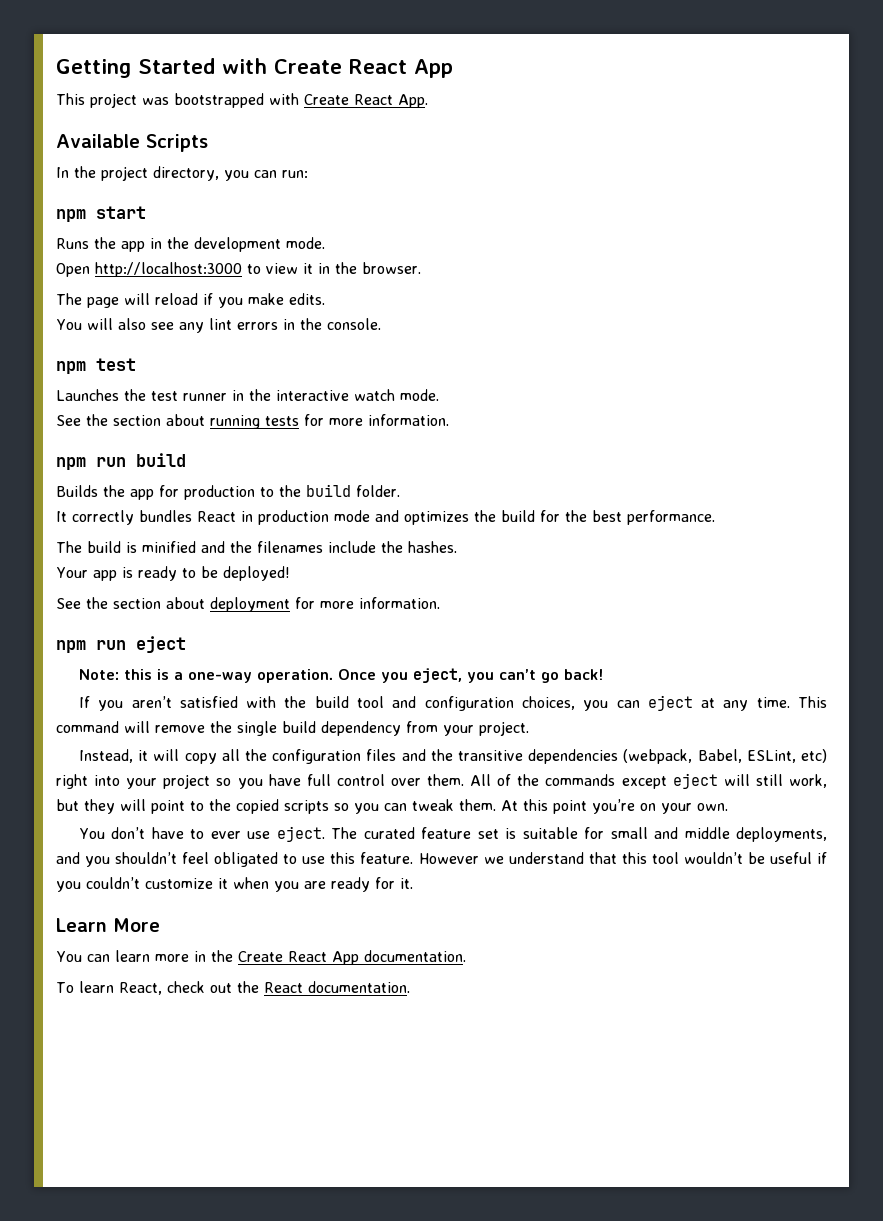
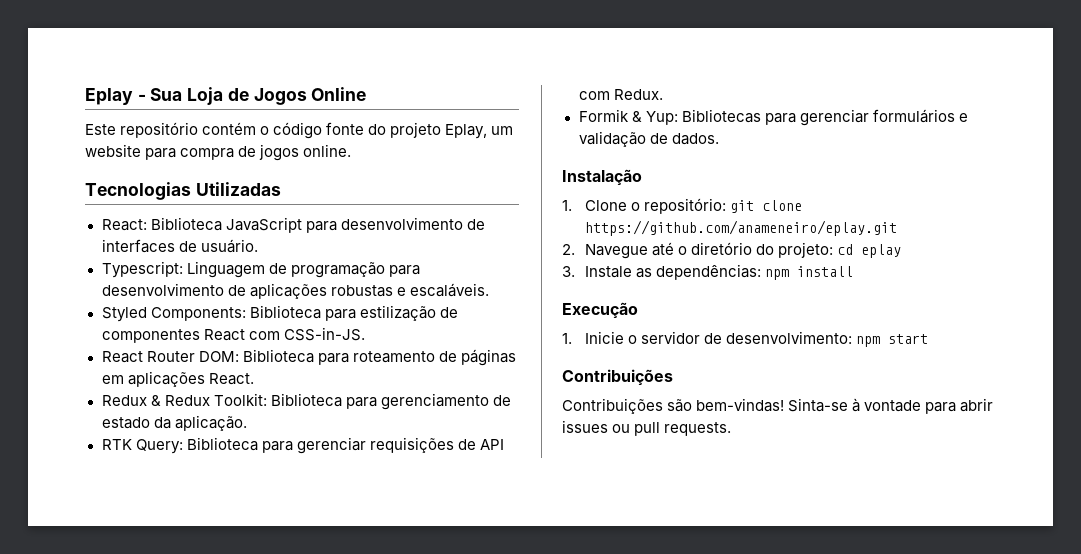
[56,58,453,78] [56,93,428,108] [56,134,208,152] [56,166,308,181] [56,206,146,222] [56,237,325,252] [56,262,421,277] [56,293,325,308] [56,318,381,333] [56,358,136,374] [56,389,439,401] [56,414,449,429] [56,453,186,470] [56,484,400,500] [56,510,715,525] [56,541,457,553] [56,566,290,581] [56,597,440,612] [56,636,186,653] [78,668,603,683] [78,695,828,711] [56,721,529,736] [78,749,827,764] [56,773,827,789] [56,799,728,814] [78,826,828,842] [56,852,827,867] [56,877,413,892] [56,918,160,932] [56,950,466,965] [56,981,410,995] Getting Started with Create React App // This project was bootstrapped with Create React App. // Available Scripts // In the project directory, you can run: // npm start // Runs the app in the development mode. // Open http://localhost:3000 to view it in the browser. // The page will reload if you make edits. // You will also see any lint errors in the console. // npm test // Launches the test runner in the interactive watch mode. // See the section about running tests for more information. // npm run build // Builds the app for production to the build folder. // It correctly bundles React in production mode and optimizes the build for the best performance. // The build is minified and the filenames include the hashes. // Your app is ready to be deployed! // See the section about deployment for more information. // npm run eject // Note: this is a one-way operation. Once you eject, you can’t go back! // If you aren’t satisfied with the build tool and configuration choices, you can eject at any time. This command will remove the single build dependency from your project. // Instead, it will copy all the configuration files and the transitive dependencies (webpack, Babel, ESLint, etc) right into your project so you have full control over them. All of the commands except eject will still work, but they will point to the copied scripts so you can tweak them. At this point you’re on your own. // You don’t have to ever use eject. The curated feature set is suitable for small and middle deployments, and you shouldn’t feel obligated to use this feature. However we understand that this tool wouldn’t be useful if you couldn’t customize it when you are ready for it. // Learn More // You can learn more in the Create React App documentation. // To learn React, check out the React documentation. -> [85,87,367,105] [85,122,514,139] [85,144,352,161] [85,182,281,200] [101,217,485,233] [101,239,258,253] [101,261,420,278] [101,283,489,299] [101,305,458,322] [101,327,365,343] [101,349,516,366] [101,371,254,387] [101,393,511,410] [101,415,247,431] [101,437,504,454] [578,89,663,100] [578,109,968,126] [578,131,719,147] [562,169,642,185] [562,198,803,214] [585,220,898,236] [562,242,902,259] [562,264,854,280] [562,302,638,318] [562,331,929,347] [562,369,673,385] [562,398,994,414] [562,420,732,436] Eplay - Sua Loja de Jogos Online // Este repositório contém o código fonte do projeto Eplay, um website para compra de jogos online. // Tecnologias Utilizadas // React: Biblioteca JavaScript para desenvolvimento de interfaces de usuário. // Typescript: Linguagem de programação para desenvolvimento de aplicações robustas e escaláveis. // Styled Components: Biblioteca para estilização de componentes React com CSS-in-JS. // React Router DOM: Biblioteca para roteamento de páginas em aplicações React. // Redux & Redux Toolkit: Biblioteca para gerenciamento de estado da aplicação. // RTK Query: Biblioteca para gerenciar requisições de API com Redux. // Formik & Yup: Bibliotecas para gerenciar formulários e validação de dados. // Instalação // 1. Clone o repositório: git clone https://github.com/anameneiro/eplay.git // 2. Navegue até o diretório do projeto: cd eplay // 3. Instale as dependências: npm install // Execução // 1. Inicie o servidor de desenvolvimento: npm start // Contribuições // Contribuições são bem-vindas! Sinta-se à vontade para abrir issues ou pull requests.

